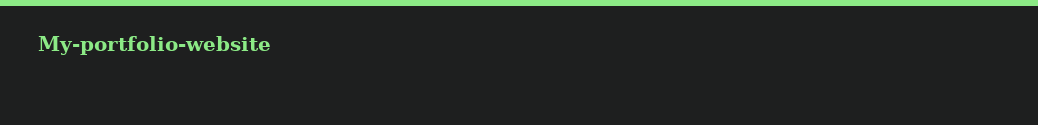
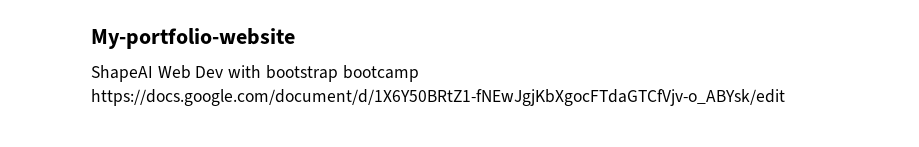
(271, 45) none -> [91,65,419,82] [91,89,785,106] // ShapeAI Web Dev with bootstrap bootcamp https://docs.google.com/document/d/1X6Y50BRtZ1-fNEwJgjKbXgocFTdaGTCfVjv-o_ABYsk/edit

